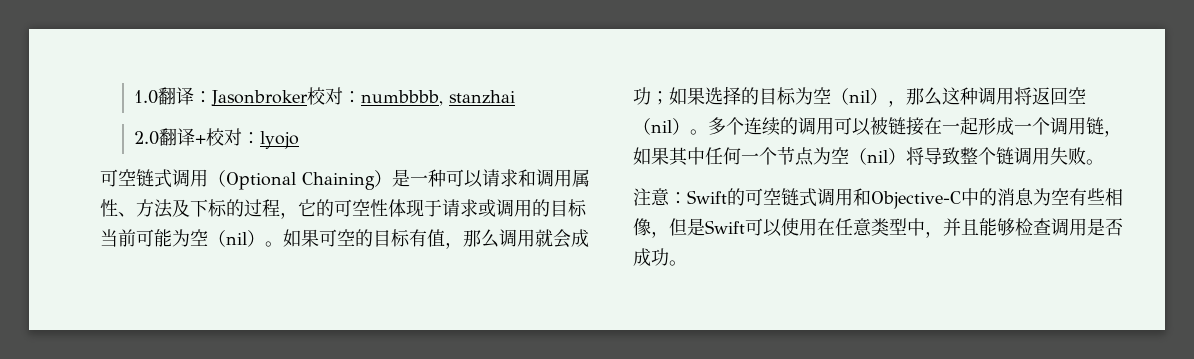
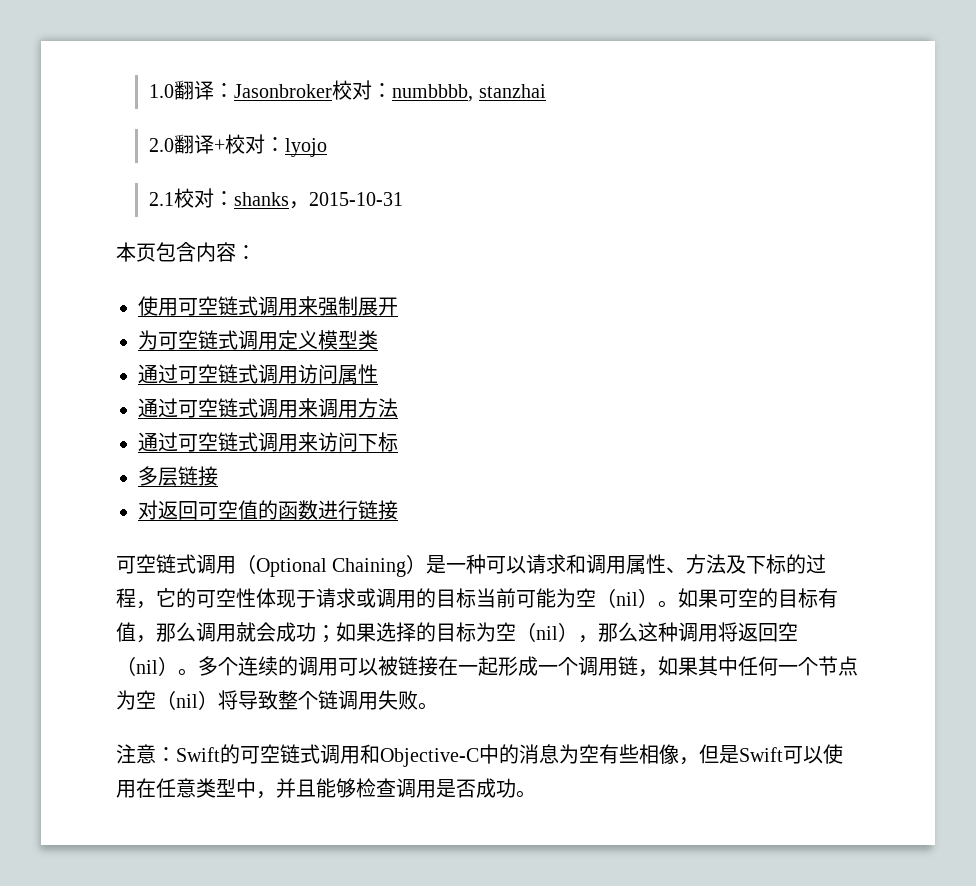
(300, 140) none -> [149,188,404,209] [116,242,256,262] [138,296,398,316] [138,330,378,350] [138,364,378,385] [138,398,398,418] [138,432,398,452] [138,466,218,486] [138,500,398,520] // 2.1校对：shanks，2015-10-31 // 本页包含内容： // 使用可空链式调用来强制展开 // 为可空链式调用定义模型类 // 通过可空链式调用访问属性 // 通过可空链式调用来调用方法 // 通过可空链式调用来访问下标 // 多层链接 // 对返回可空值的函数进行链接

